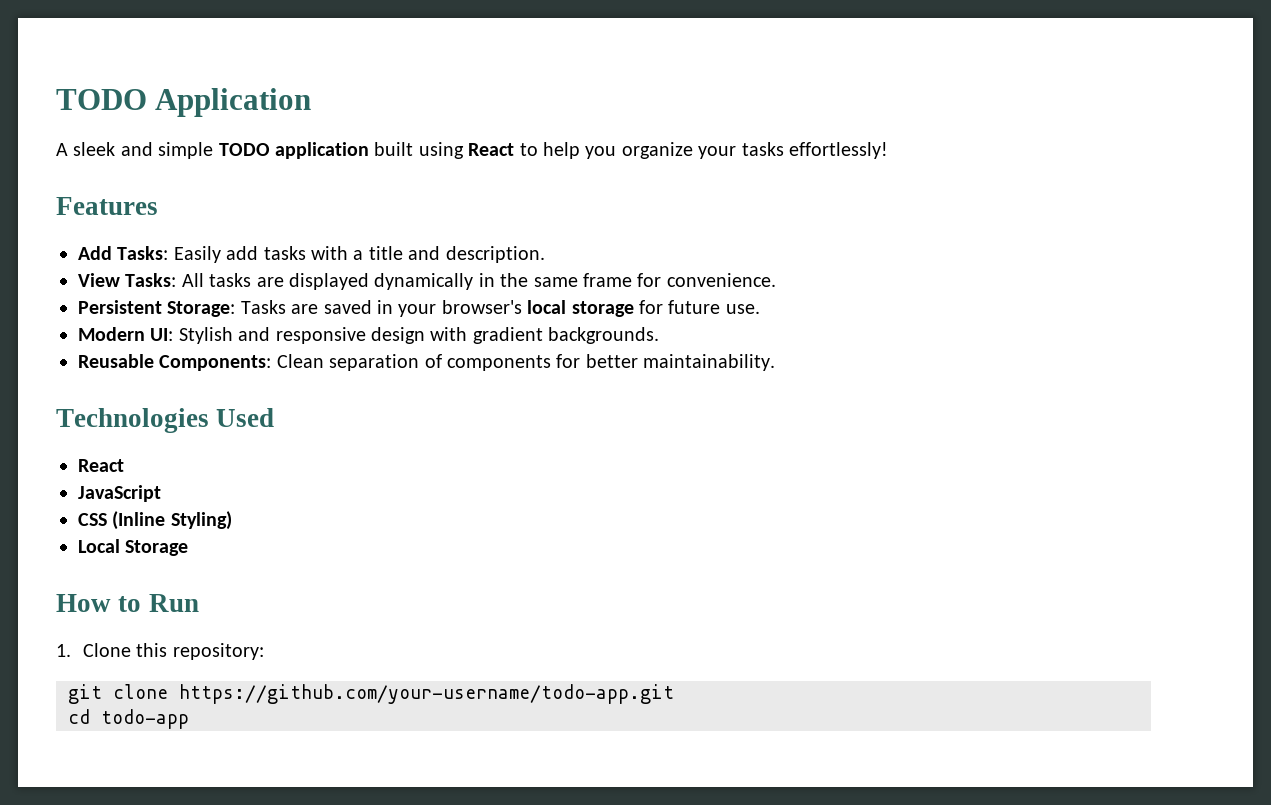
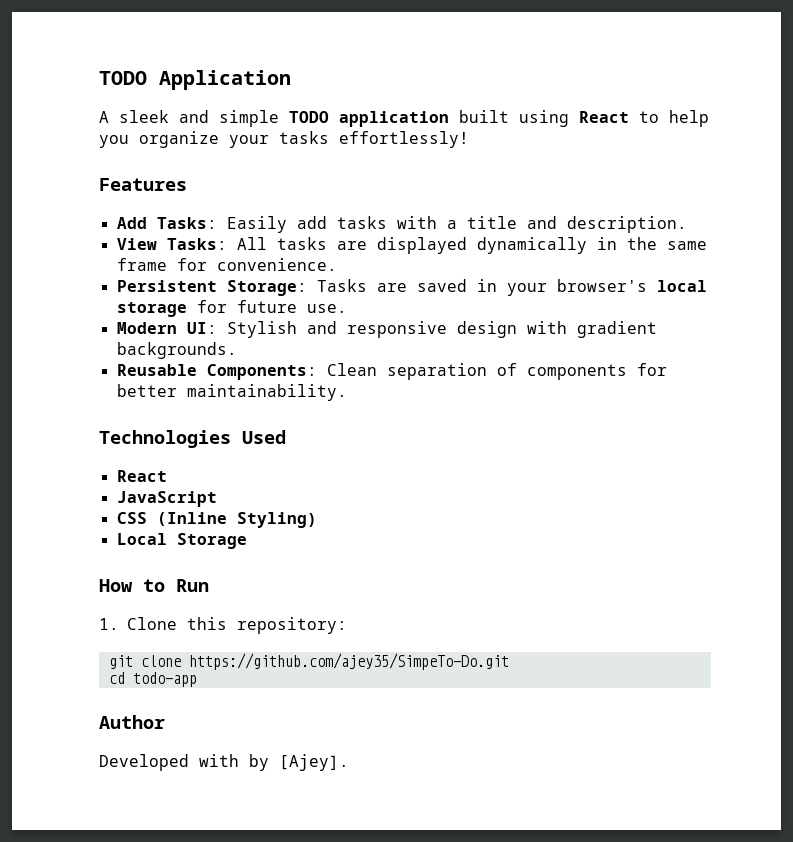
[179,684,674,704] https://github.com/your-username/todo-app.git -> [188,653,509,670] https://github.com/ajey35/SimpeTo-Do.git
(189, 719) none -> [99,715,165,729] [99,754,349,771] // Author // Developed with by [Ajey].

